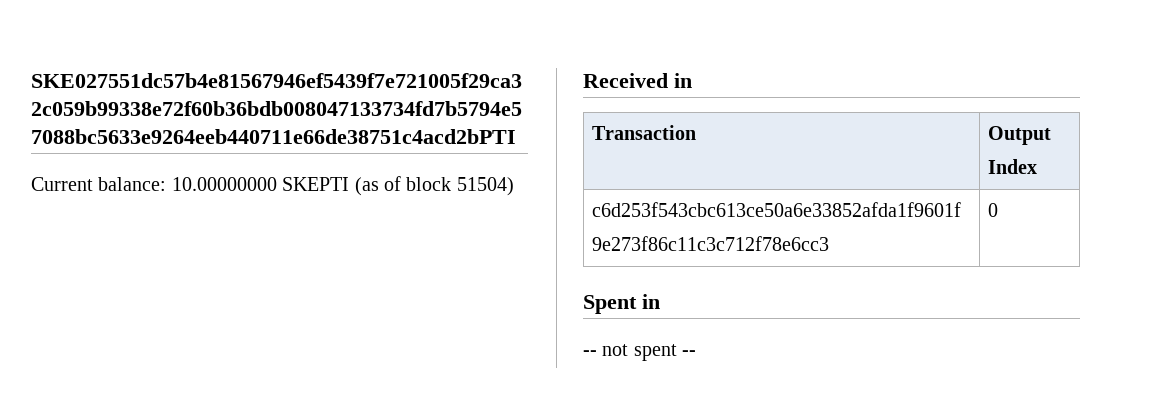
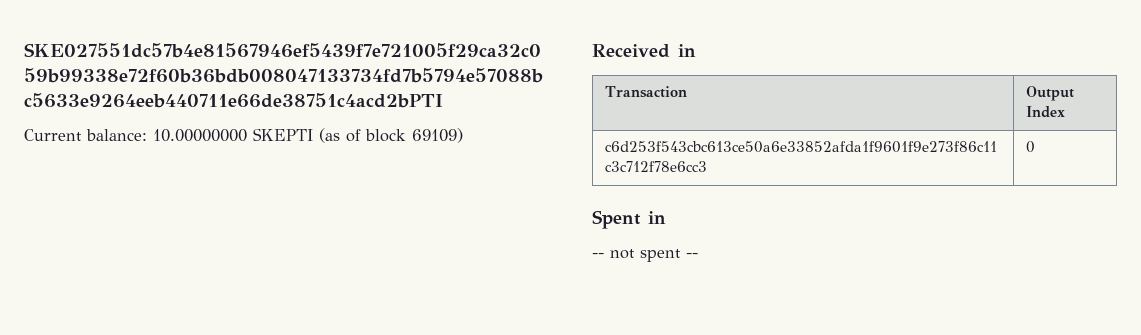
[456,177,514,196] 51504) -> [412,128,463,143] 69109)

